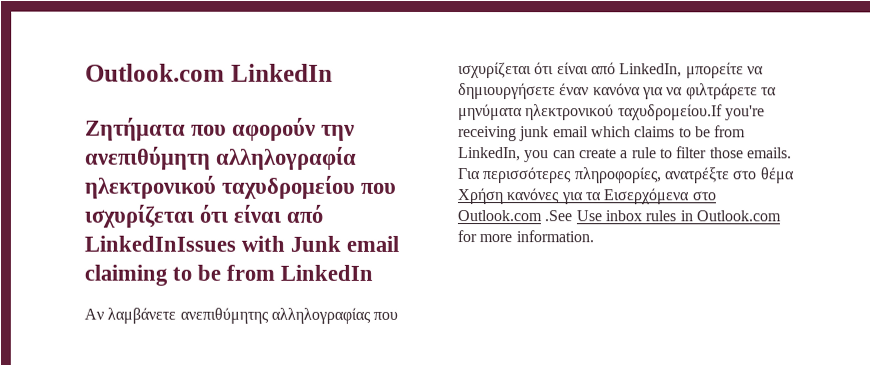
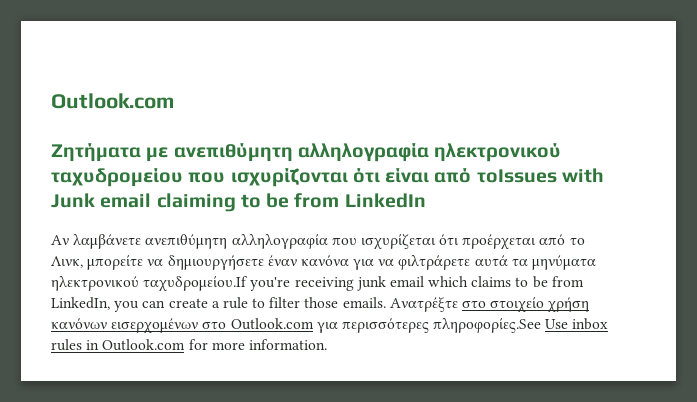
[85,63,333,82] Outlook.com LinkedIn -> [51,93,174,109] Outlook.com
[191,117,356,141] που αφορούν την -> [146,147,169,162] με
[84,204,324,228] [84,235,236,252] ισχυρίζεται ότι είναι από LinkedInIssues -> [230,168,557,187] ισχυρίζονται ότι είναι από τοIssues
[179,307,399,324] [458,62,683,79] ανεπιθύμητης αλληλογραφίας που ισχυρίζεται ότι είναι από LinkedIn, -> [145,234,585,250] [51,256,83,268] ανεπιθύμητη αλληλογραφία που ισχυρίζεται ότι προέρχεται από το Λινκ,
(758, 91) none -> [474,255,508,266] αυτά
[458,167,795,184] [457,188,716,205] [457,210,573,222] Για περισσότερες πληροφορίες, ανατρέξτε στο θέμα Χρήση κανόνες για τα Εισερχόμενα στο Outlook.com .See -> [389,297,590,313] [51,318,542,334] Ανατρέξτε στο στοιχείο χρήση κανόνων εισερχομένων στο Outlook.com για περισσότερες πληροφορίες.See

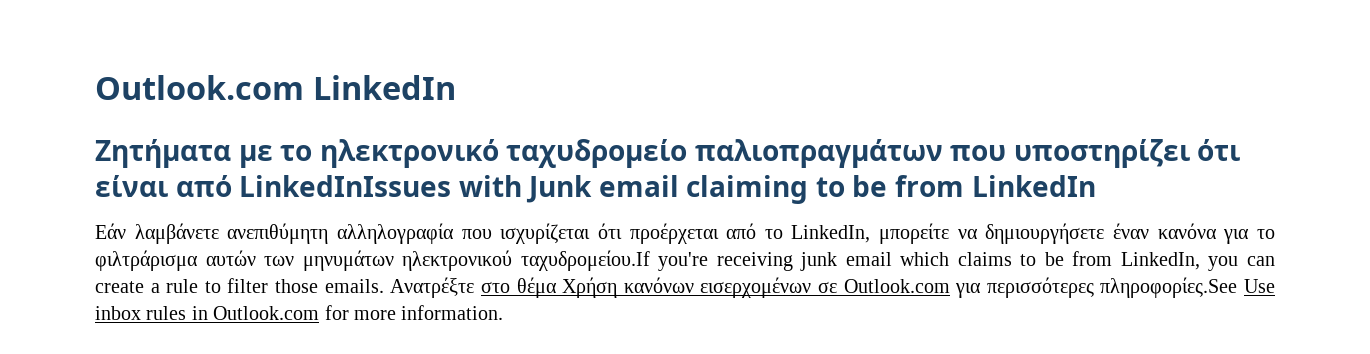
[51,93,174,109] Outlook.com -> [95,75,456,100] Outlook.com LinkedIn
[173,143,562,162] [51,168,348,187] ανεπιθύμητη αλληλογραφία ηλεκτρονικού ταχυδρομείου που ισχυρίζονται -> [280,139,1190,168] το ηλεκτρονικό ταχυδρομείο παλιοπραγμάτων που υποστηρίζει
[476,169,557,183] τοIssues -> [239,175,452,197] LinkedInIssues
[51,235,69,246] Αν -> [95,223,126,239] Εάν
[51,256,83,268] Λινκ, -> [791,225,871,243] LinkedIn,
[378,255,597,270] να φιλτράρετε αυτά τα μηνύματα -> [1257,229,1276,239] [95,250,394,271] το φιλτράρισμα αυτών των μηνυμάτων
[490,297,590,313] στοιχείο χρήση -> [516,277,618,298] θέμα Χρήση
[202,322,227,329] στο -> [817,281,837,293] σε

